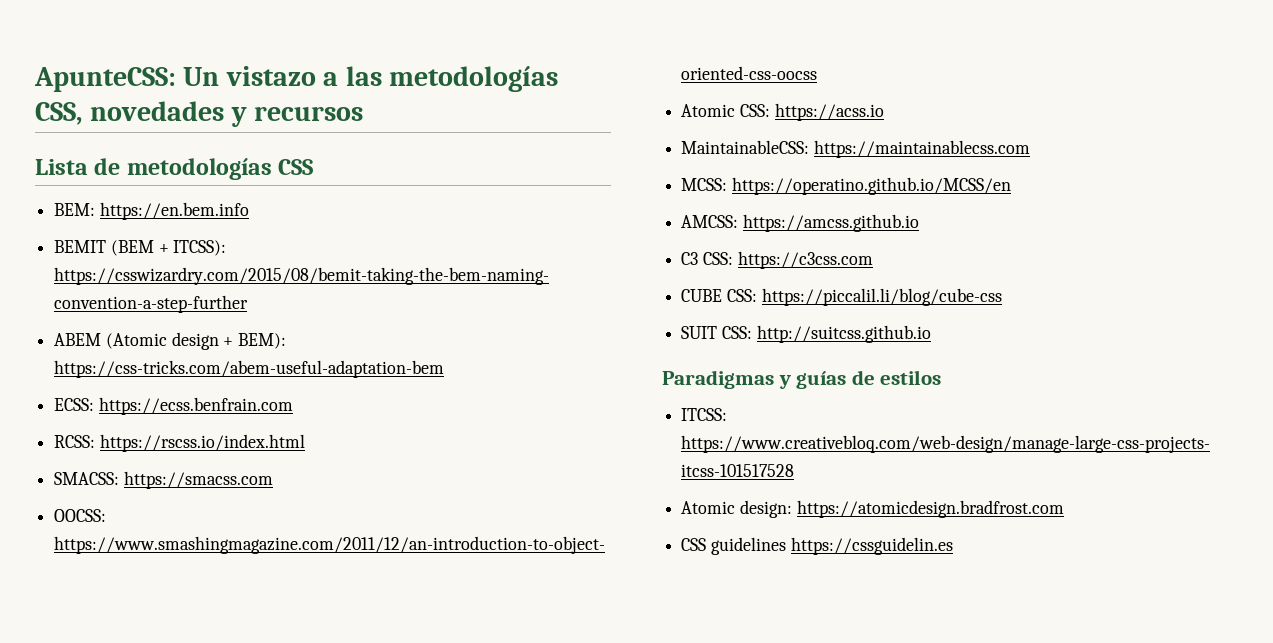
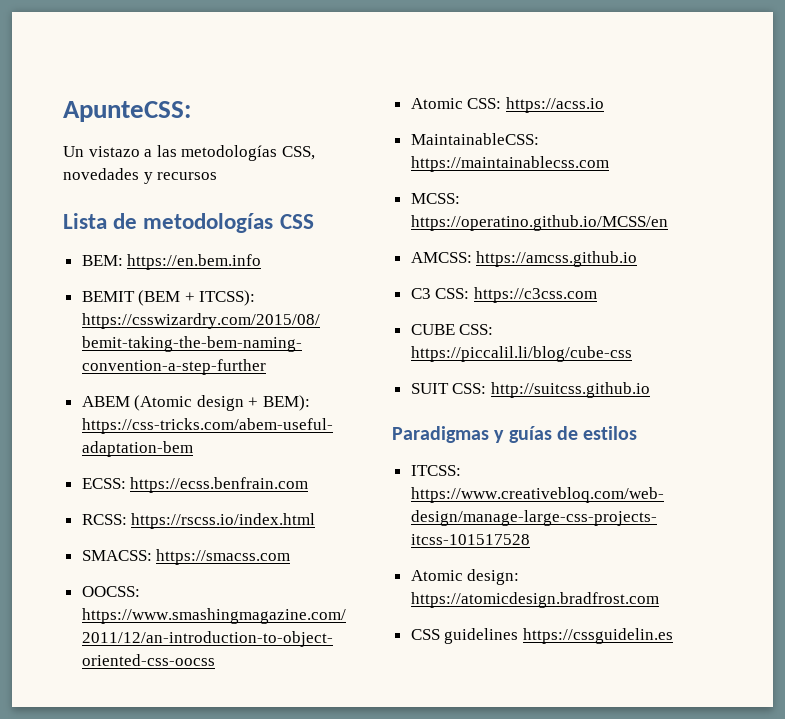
(176, 79) none -> (191, 111) //

